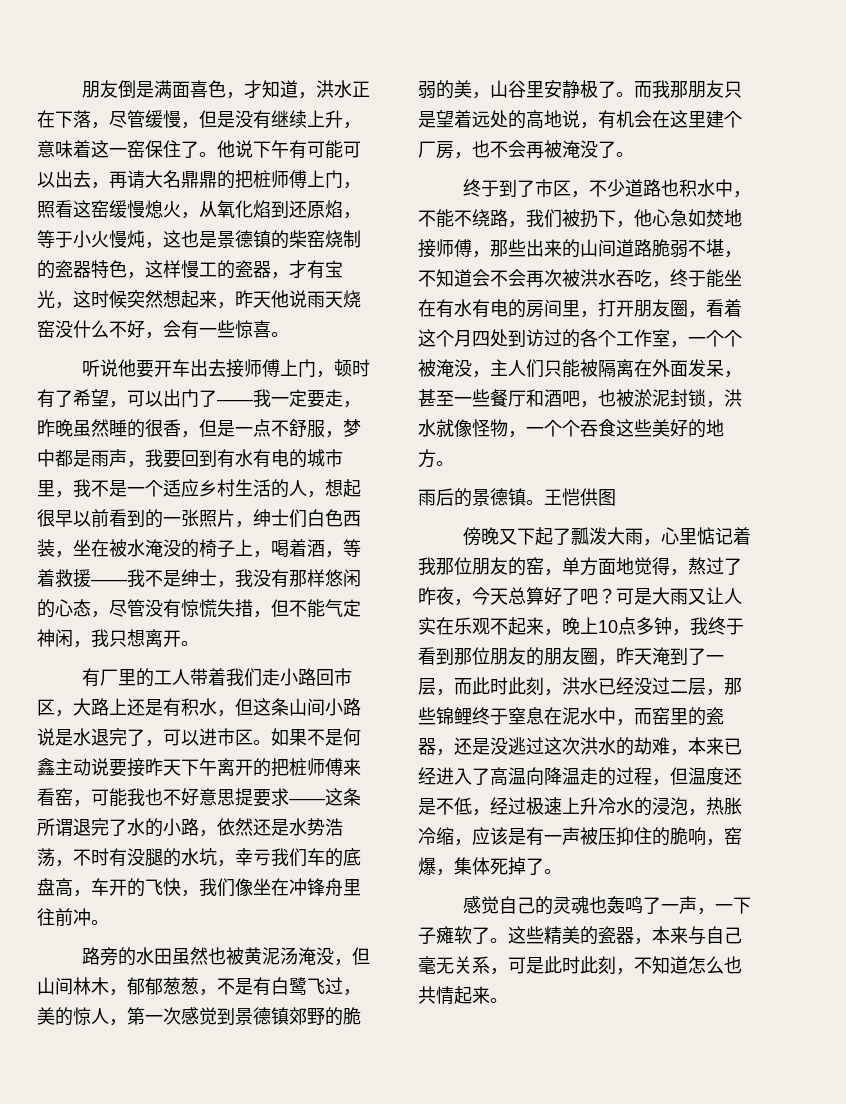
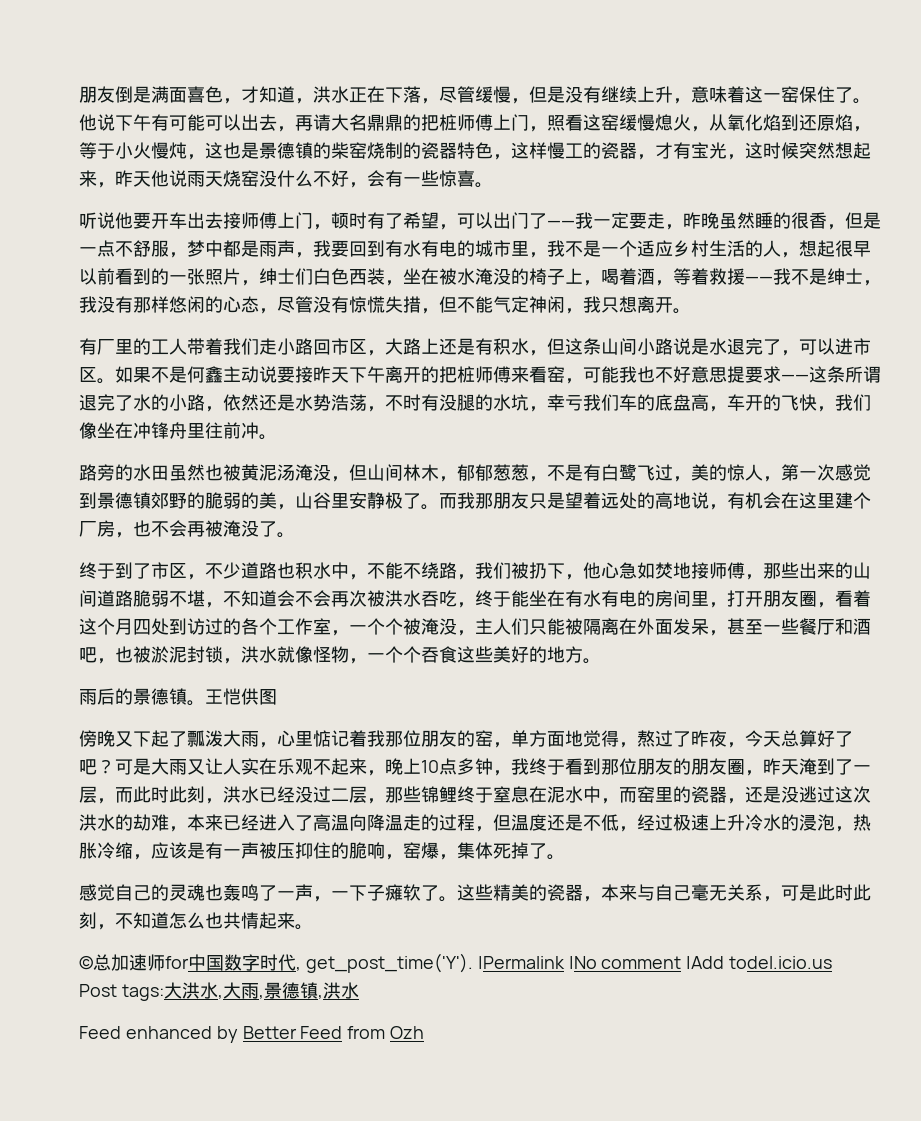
(508, 1000) none -> [79,953,833,973] [79,982,359,1001] [79,1026,425,1043] // ©总加速师for中国数字时代, get_post_time('Y'). |Permalink |No comment |Add todel.icio.us // Post tags:大洪水,大雨,景德镇,洪水 // Feed enhanced by Better Feed from Ozh

